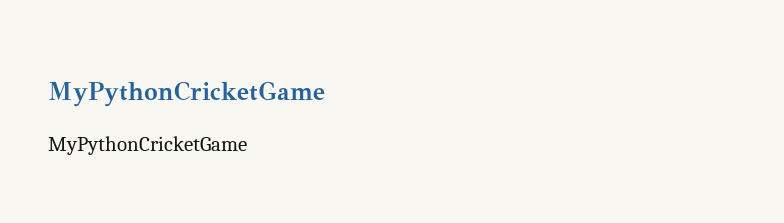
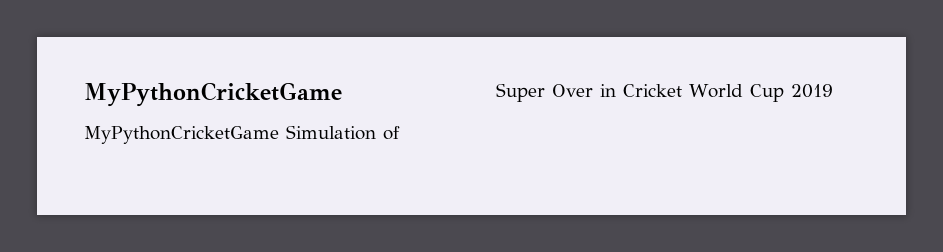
(247, 145) none -> [286,125,400,140] [496,83,833,102] Simulation of Super Over in Cricket World Cup 2019

